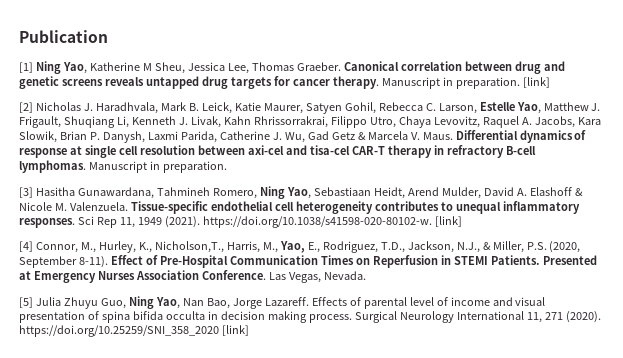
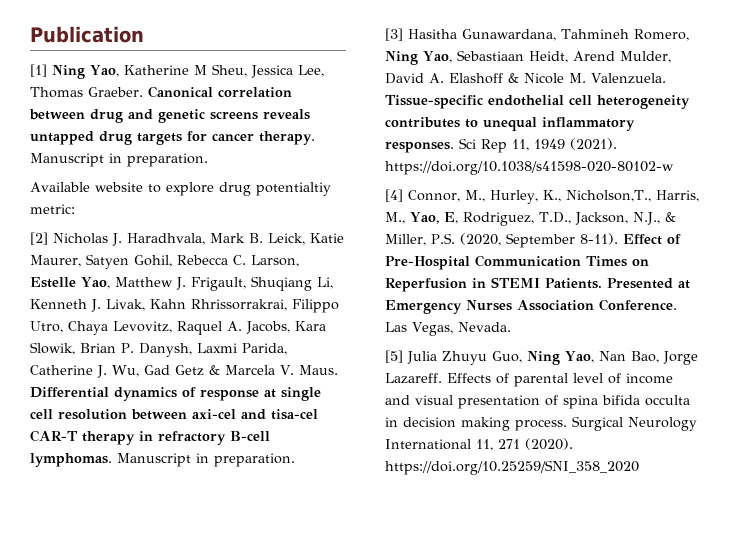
[522,77,550,88] [link] -> [30,182,331,196] [30,204,75,214] // Available website to explore drug potentialtiy metric:
[202,216,462,228] https://doi.org/10.1038/s41598-020-80102-w. [link] -> [385,161,674,175] https://doi.org/10.1038/s41598-020-80102-w
[307,242,320,253] E., -> [443,212,458,224] E,
[221,325,249,336] [link] -> (639, 467) none

